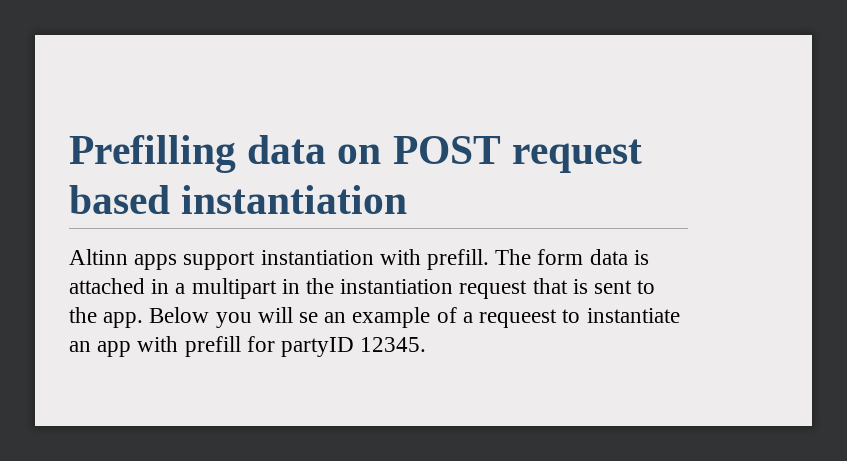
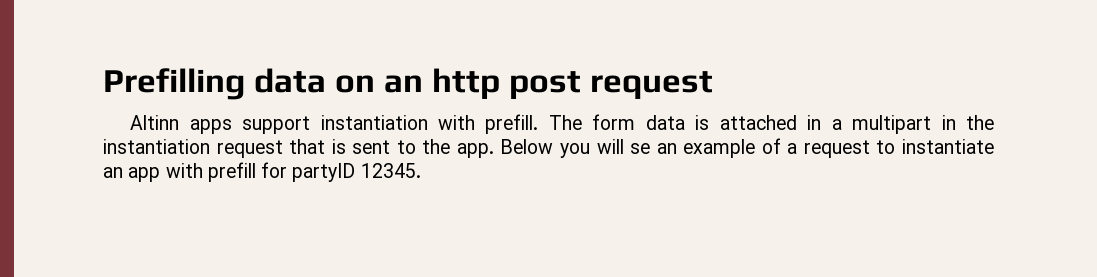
[392,136,642,173] [69,185,408,214] POST request based instantiation -> [384,68,714,99] an http post request
[479,309,558,328] requeest -> [803,140,870,158] request

